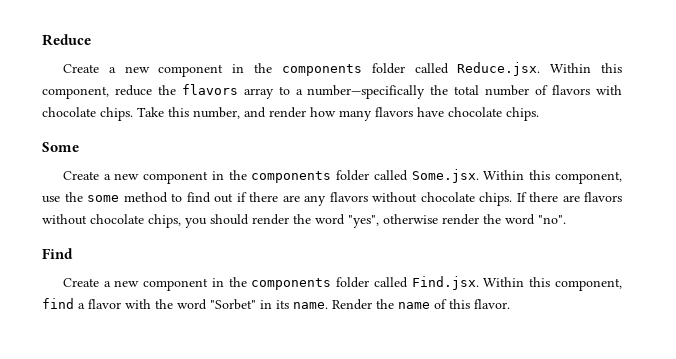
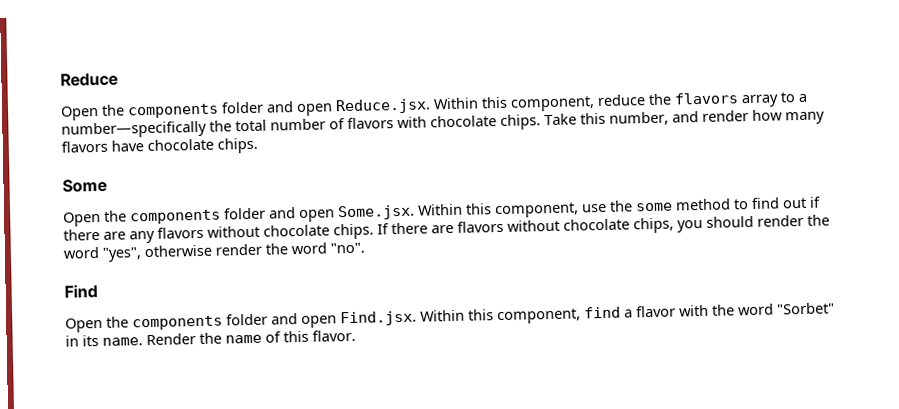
[62,63,449,77] Create a new component in the components folder called -> [60,101,333,121] Open the components folder and open
[62,170,408,184] Create a new component in the components folder called -> [63,207,335,227] Open the components folder and open
[62,277,408,291] Create a new component in the components folder called -> [65,313,337,333] Open the components folder and open

